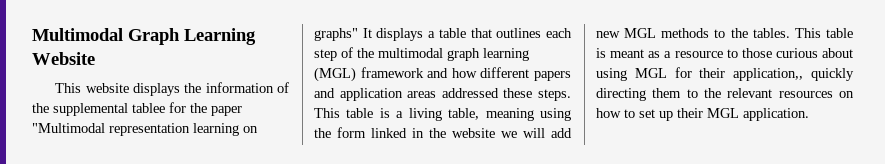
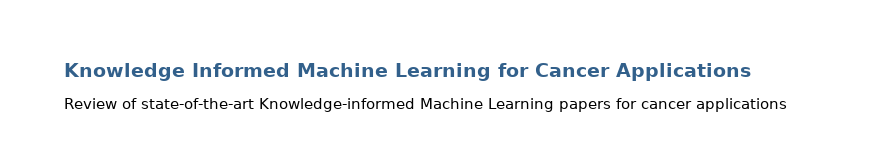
[32,28,256,45] [32,52,95,65] [55,82,289,96] [32,102,242,116] [32,123,258,136] [314,28,572,41] [314,47,529,61] [314,67,571,82] [314,88,571,101] [314,108,571,121] [314,127,572,138] [596,28,853,38] [596,48,853,58] [596,67,854,81] [596,88,854,101] [596,108,809,121] Multimodal Graph Learning Website // This website displays the information of the supplemental tablee for the paper "Multimodal representation learning on graphs" It displays a table that outlines each step of the multimodal graph learning (MGL) framework and how different papers and application areas addressed these steps. This table is a living table, meaning using the form linked in the website we will add new MGL methods to the tables. This table is meant as a resource to those curious about using MGL for their application,, quickly directing them to the relevant resources on how to set up their MGL application. -> [64,63,751,81] [64,98,787,112] Knowledge Informed Machine Learning for Cancer Applications // Review of state-of-the-art Knowledge-informed Machine Learning papers for cancer applications

